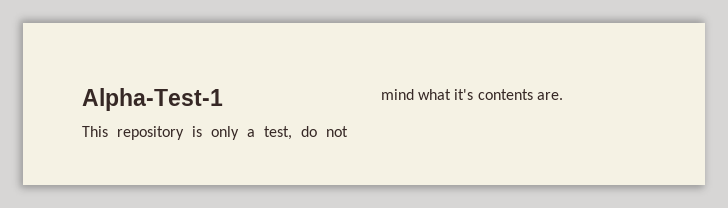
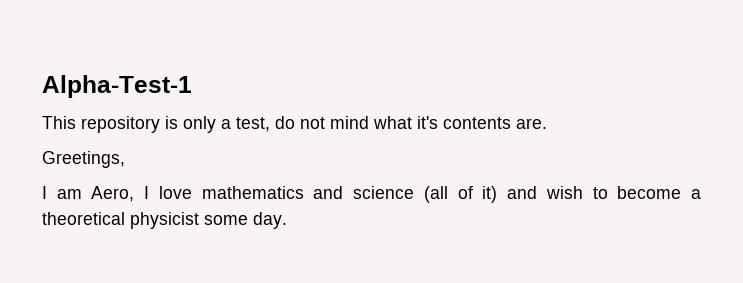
(563, 96) none -> [42,151,125,168] [42,186,702,203] [42,212,287,229] // Greetings, // I am Aero, I love mathematics and science (all of it) and wish to become a theoretical physicist some day.

